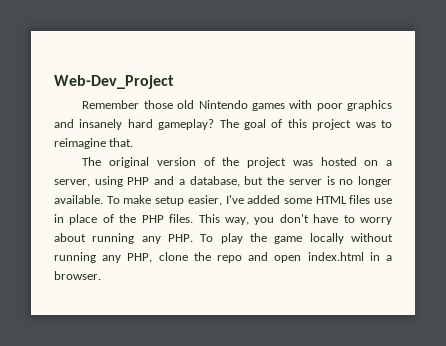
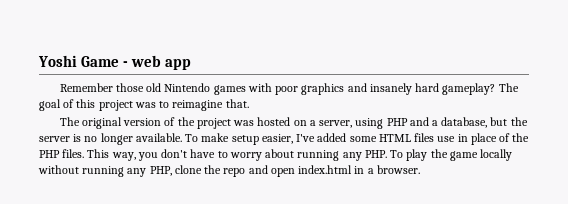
[54,75,174,89] Web-Dev_Project -> [38,55,192,70] Yoshi Game - web app

